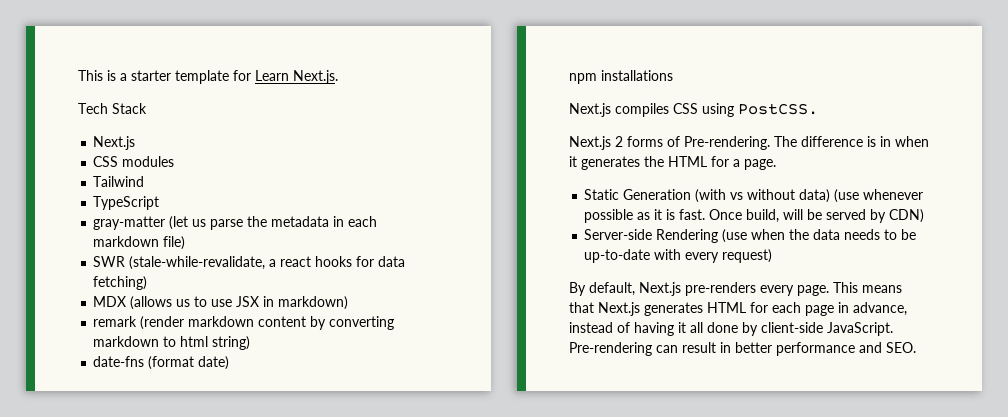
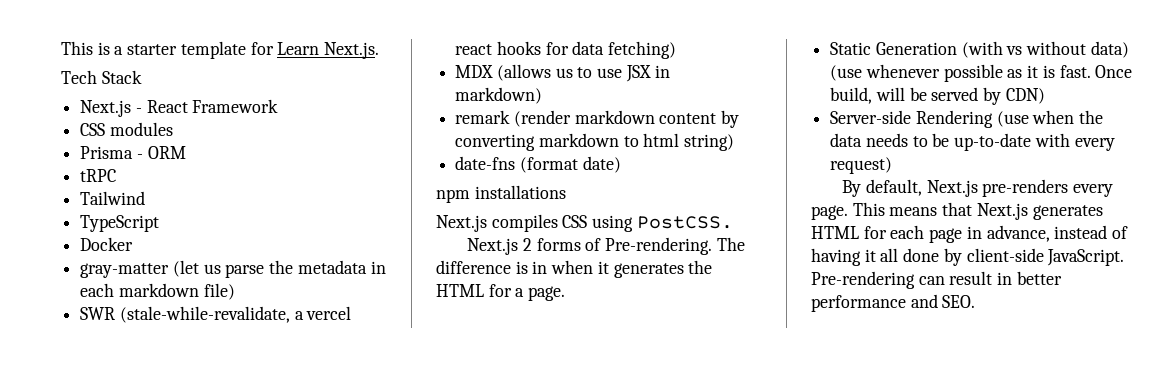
(136, 143) none -> [135,99,279,113] - React Framework
(175, 161) none -> [80,146,186,159] [80,169,117,182] // Prisma - ORM // tRPC
(160, 203) none -> [80,237,134,251] // Docker
(277, 263) none -> [306,306,352,320] vercel

